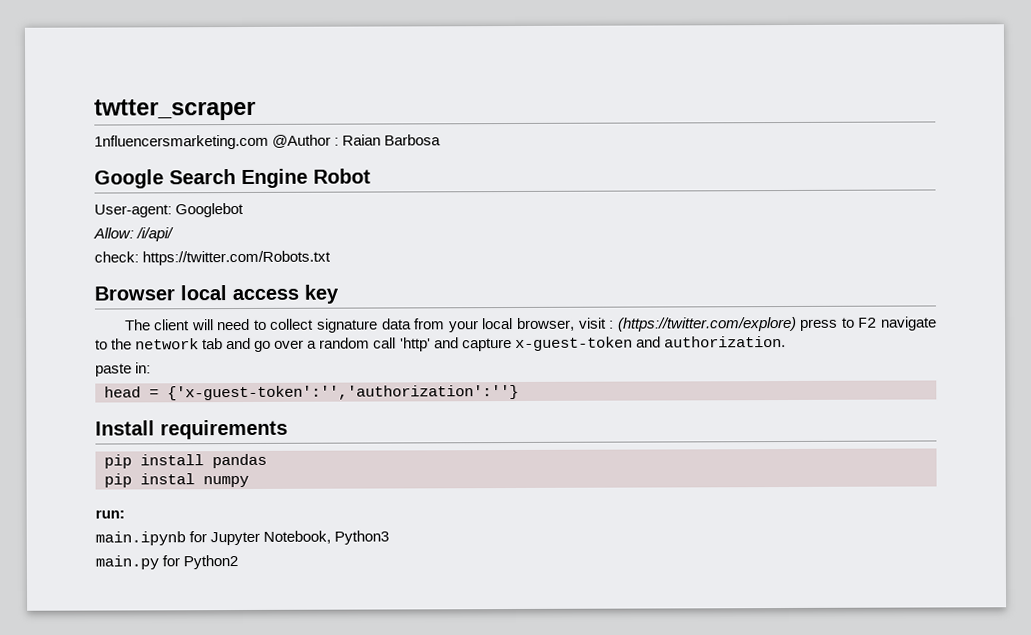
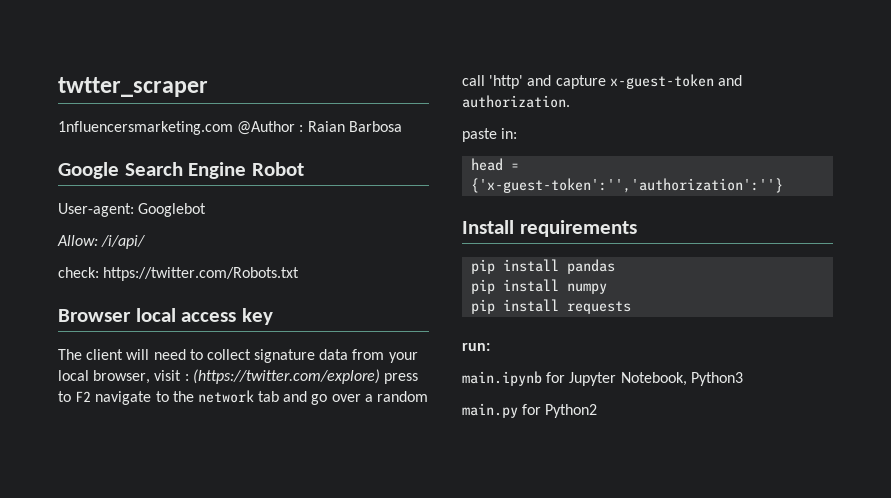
[140,473,195,485] instal -> [503,279,560,292] install
(249, 481) none -> [471,299,632,314] // pip install requests

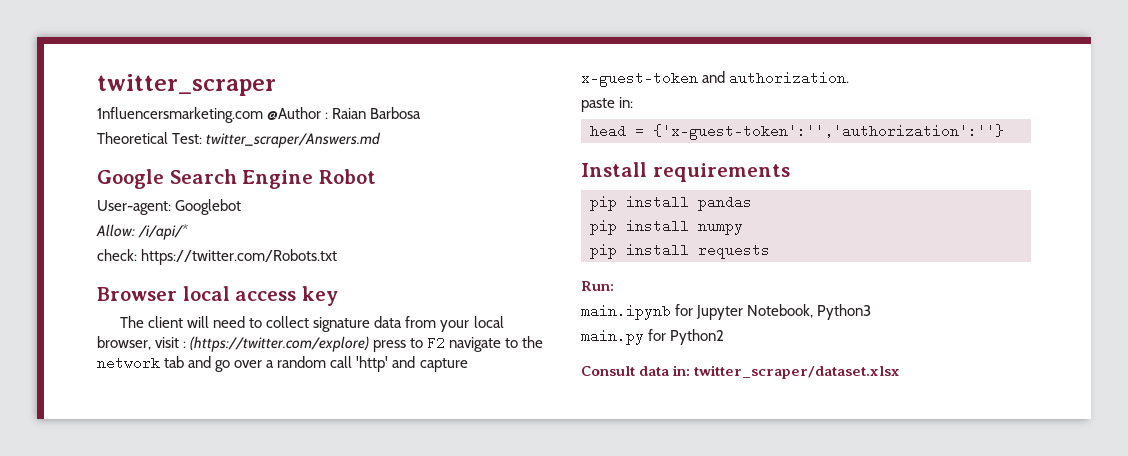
[58,77,208,97] twtter_scraper -> [97,74,276,96] twitter_scraper
(402, 126) none -> [97,132,382,148] // Theoretical Test: twitter_scraper/Answers.md
[101,235,146,249] /i/api/ -> [138,224,189,240] /i/api/*
[462,343,490,351] run: -> [581,281,614,291] Run:
(598, 411) none -> [581,365,901,379] // Consult data in: twitter_scraper/dataset.xlsx

